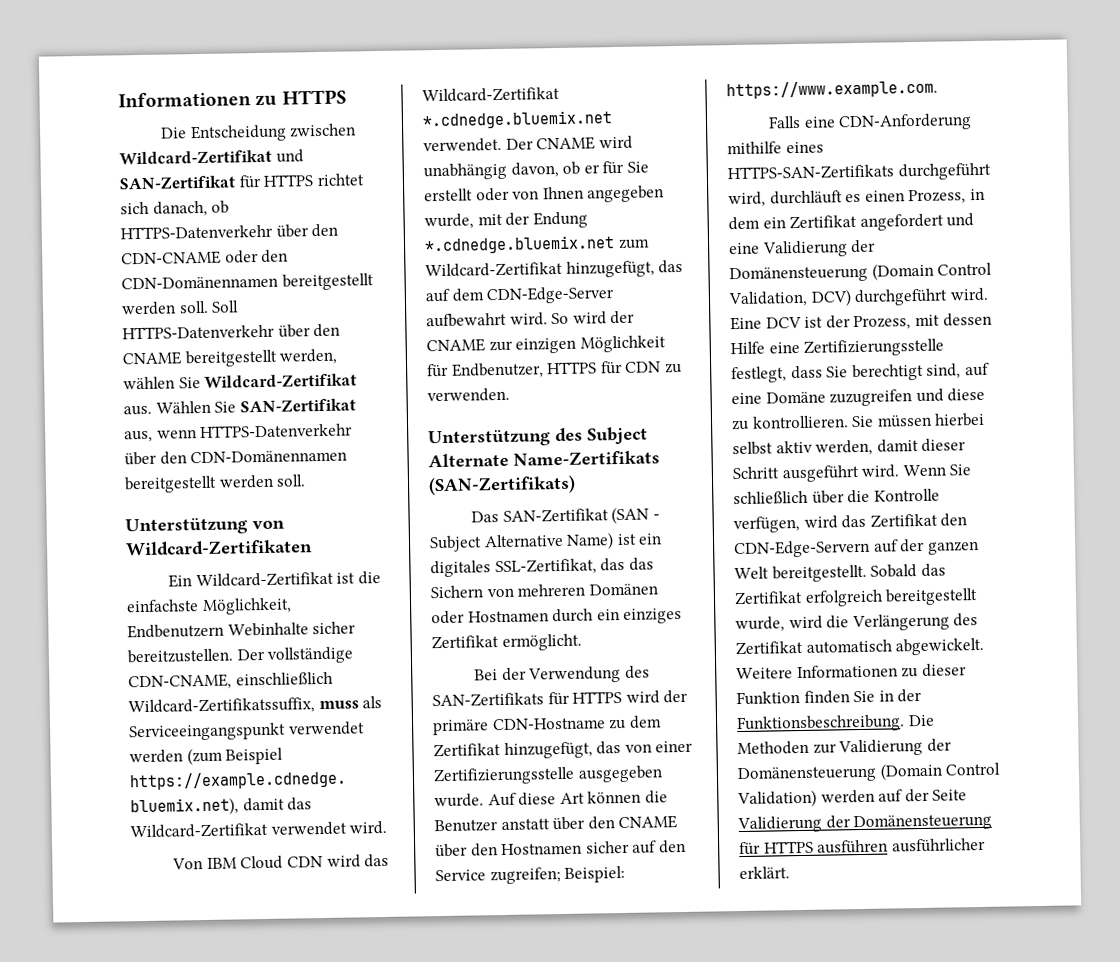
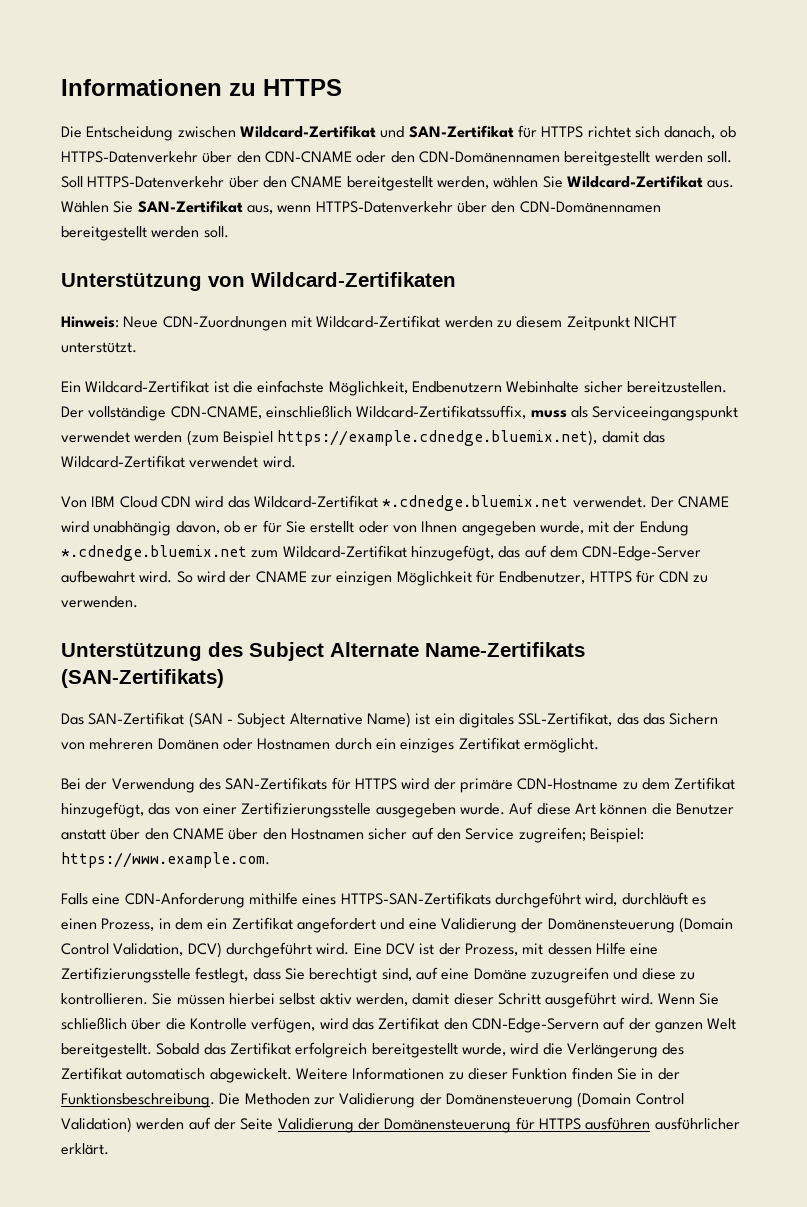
(313, 548) none -> [61,315,677,331] [61,342,137,353] // Hinweis: Neue CDN-Zuordnungen mit Wildcard-Zertifikat werden zu diesem Zeitpunkt NICHT unterstützt.

